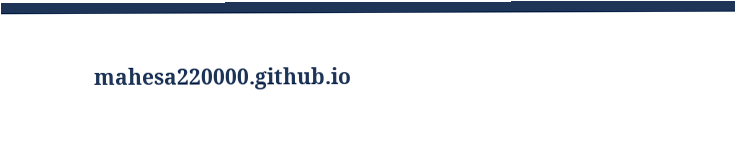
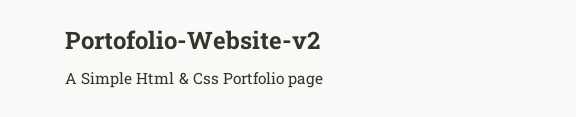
[93,67,352,90] mahesa220000.github.io -> [65,30,320,50] [65,72,324,88] Portofolio-Website-v2 // A Simple Html & Css Portfolio page

